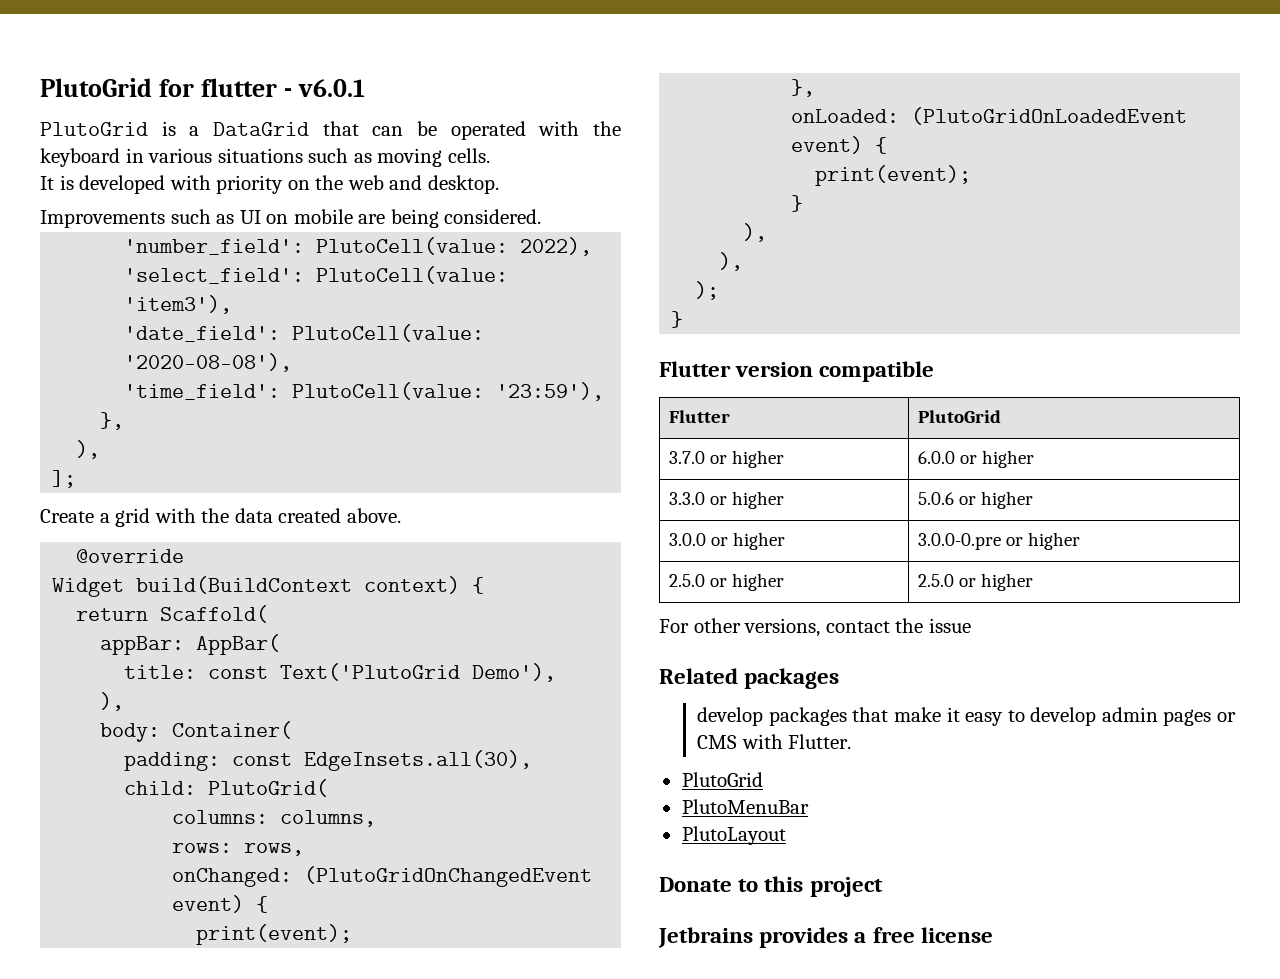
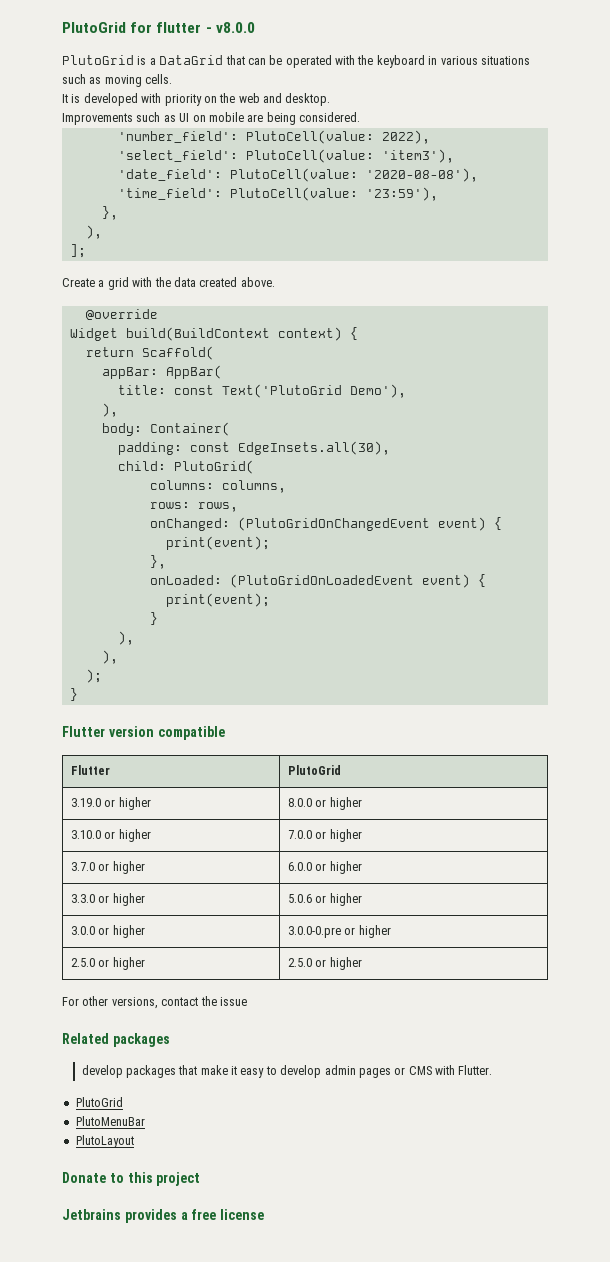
[297,79,365,97] v6.0.1 -> [215,22,255,33] v8.0.0
(1002, 416) none -> [70,797,151,810] [287,797,362,810] [70,829,151,842] [287,829,362,842] // 3.19.0 or higher | 8.0.0 or higher // 3.10.0 or higher | 7.0.0 or higher

